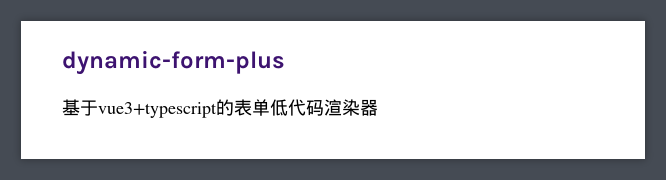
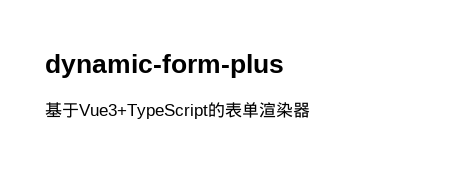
[98,99,324,118] vue3+typescript的表单低代码 -> [79,102,259,119] Vue3+TypeScript的表单

